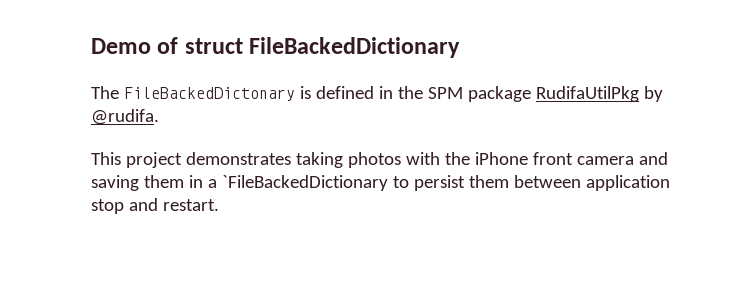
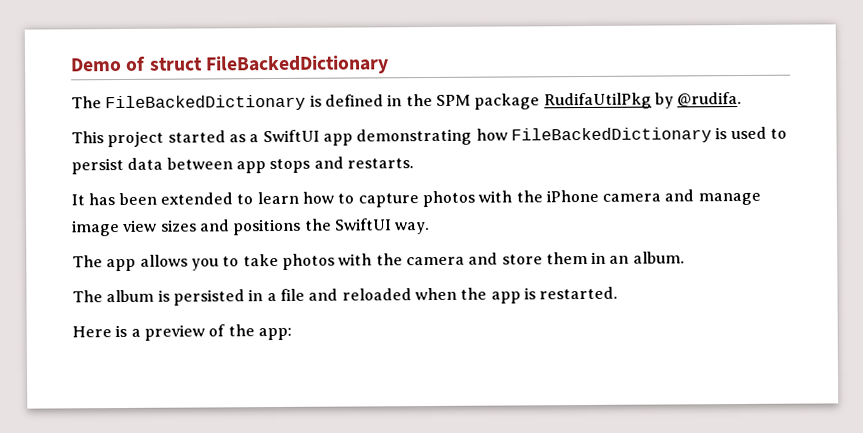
[123,87,295,101] FileBackedDictonary -> [105,94,307,112] FileBackedDictionary
[185,152,343,168] demonstrates taking -> [167,126,787,146] [71,156,414,175] [71,191,419,208] started as a SwiftUI app demonstrating how FileBackedDictionary is used to persist data between app stops and restarts. // It has been extended to learn how to capture
[532,152,668,165] [91,175,670,191] [91,198,219,214] front camera and saving them in a `FileBackedDictionary to persist them between application stop and restart. -> [602,189,761,206] [72,218,431,237] [72,251,685,272] [72,286,619,306] [72,324,292,341] camera and manage image view sizes and positions the SwiftUI way. // The app allows you to take photos with the camera and store them in an album. // The album is persisted in a file and reloaded when the app is restarted. // Here is a preview of the app:

